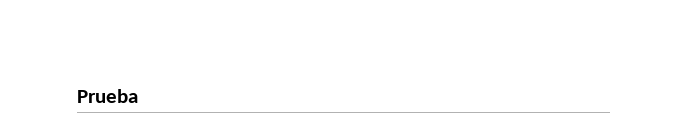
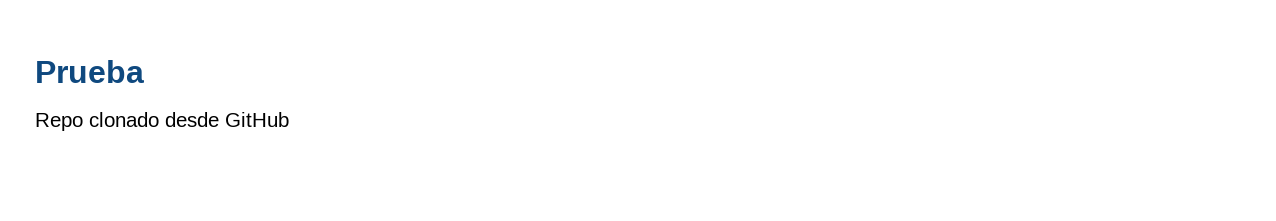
(138, 96) none -> [35,112,289,131] // Repo clonado desde GitHub

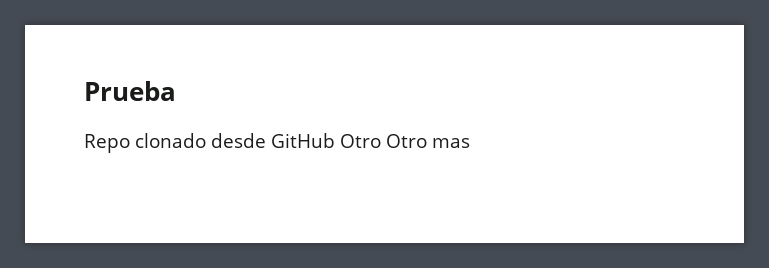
(289, 119) none -> [340,134,470,148] Otro Otro mas

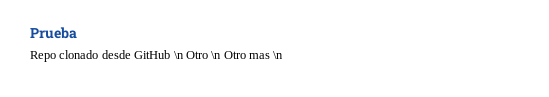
[340,134,381,148] Otro -> [173,51,222,59] \n Otro \n
(470, 143) none -> [273,51,284,59] \n

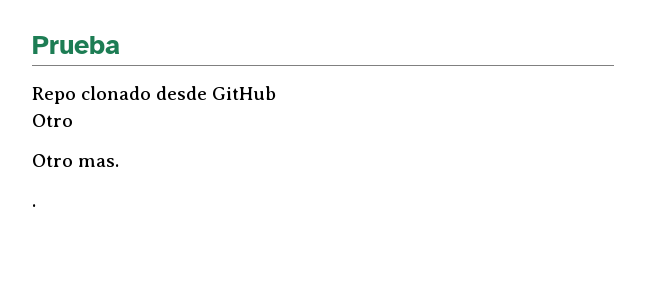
[173,51,284,59] \n Otro \n Otro mas \n -> [32,114,73,127] [32,154,120,167] [32,204,36,207] // Otro // Otro mas. // .

